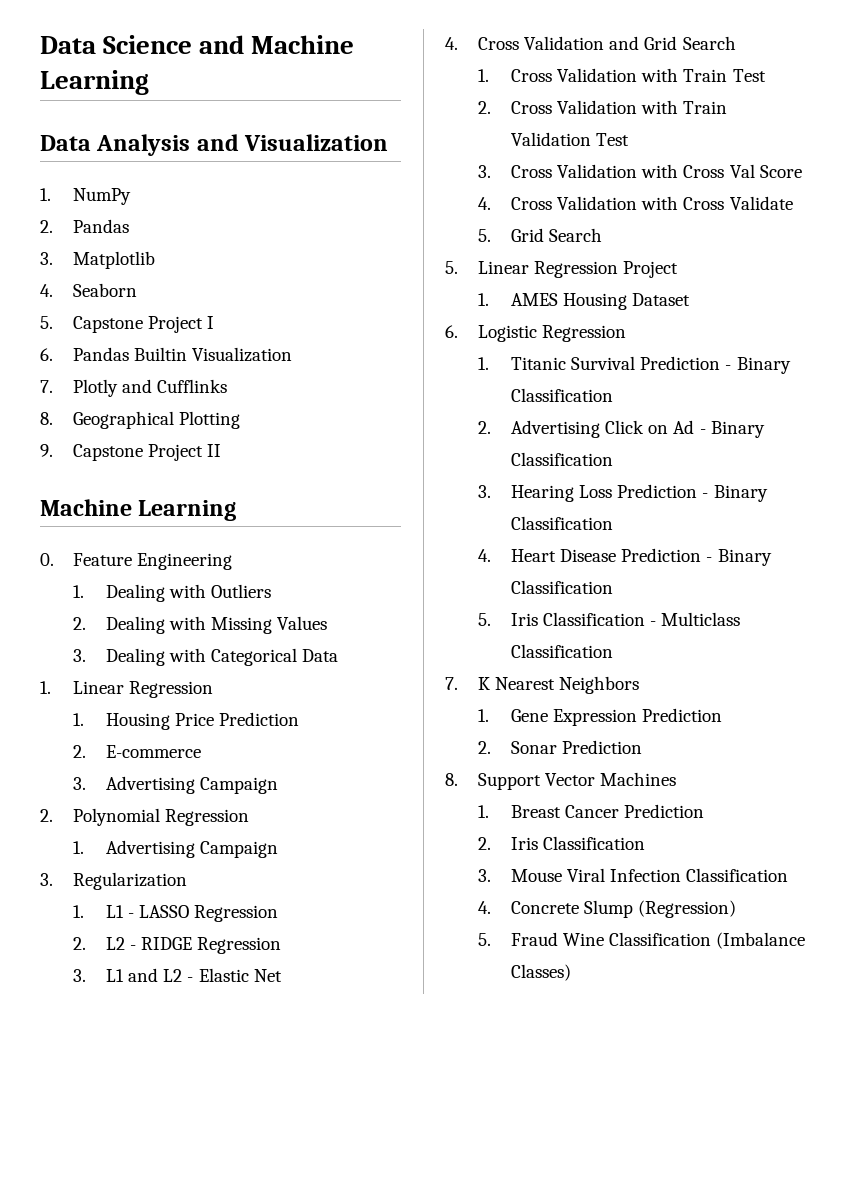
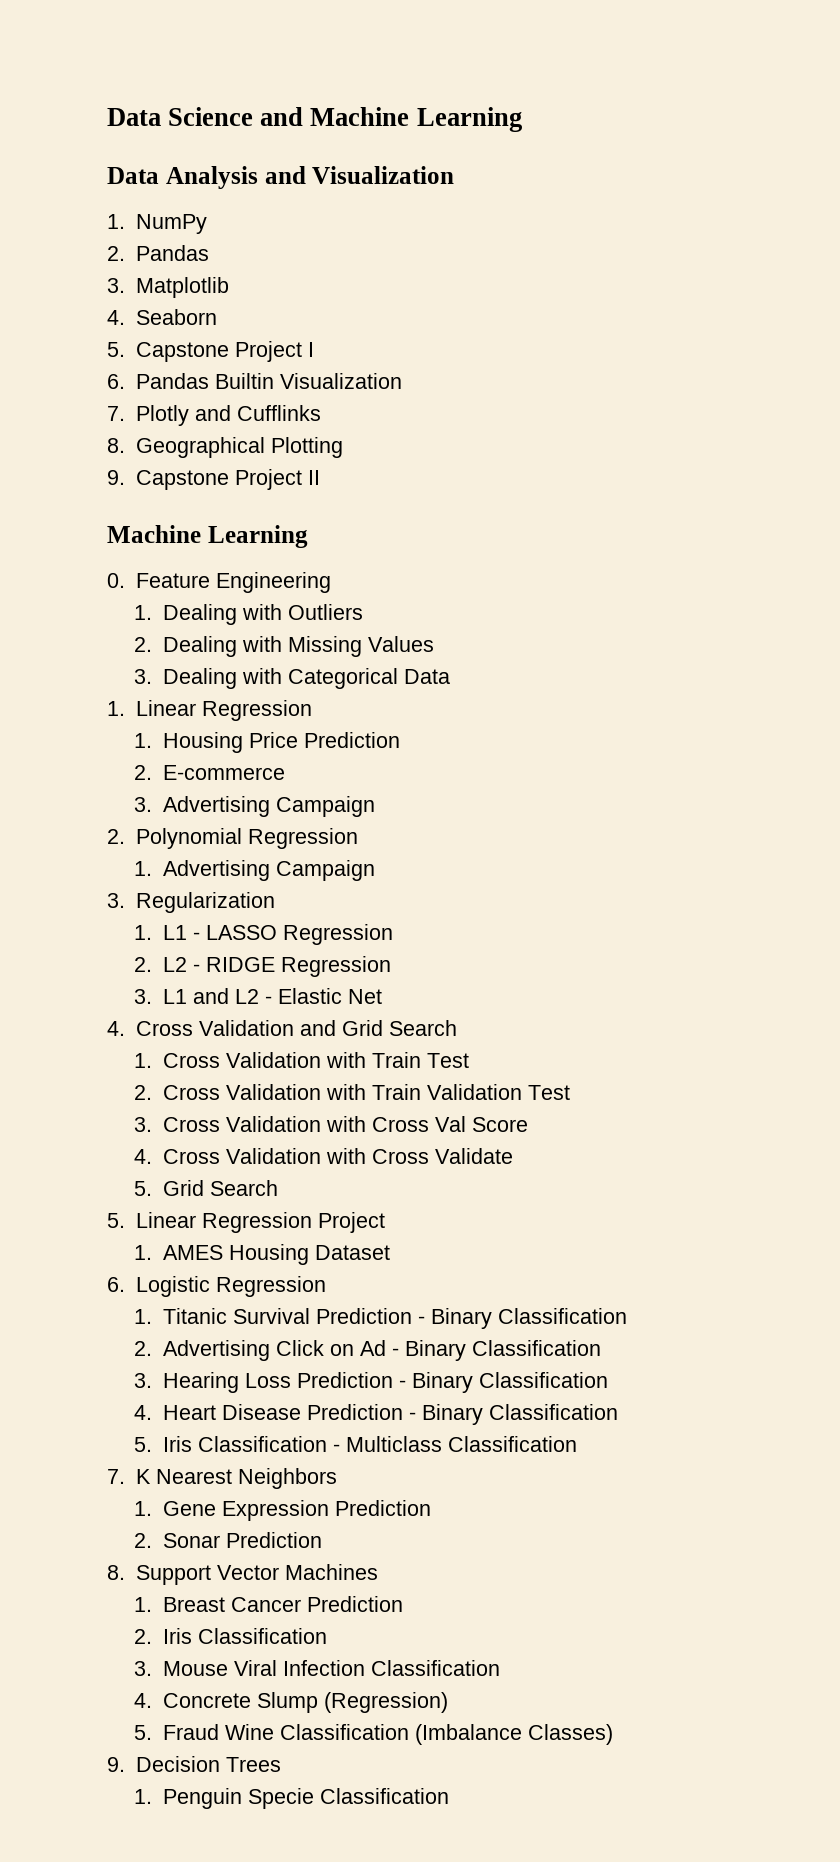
(572, 972) none -> [107,1756,281,1772] [133,1788,449,1809] // 9. Decision Trees // 1. Penguin Specie Classification

